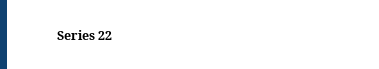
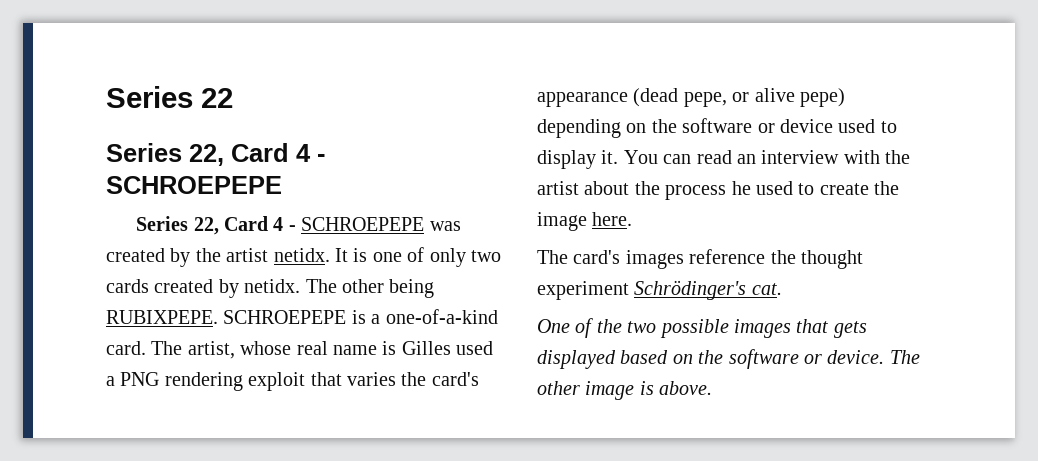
(113, 35) none -> [106,143,325,166] [106,176,282,194] [136,216,461,235] [106,247,501,267] [106,279,435,298] [106,309,498,324] [106,341,494,359] [106,372,479,391] [537,88,845,107] [537,118,897,138] [537,150,911,169] [537,181,900,200] [537,212,633,231] [537,249,863,269] [537,280,782,300] [537,318,867,338] [537,349,920,369] [537,381,713,400] // Series 22, Card 4 - SCHROEPEPE // Series 22, Card 4 - SCHROEPEPE was created by the artist netidx. It is one of only two cards created by netidx. The other being RUBIXPEPE. SCHROEPEPE is a one-of-a-kind card. The artist, whose real name is Gilles used a PNG rendering exploit that varies the card's appearance (dead pepe, or alive pepe) depending on the software or device used to display it. You can read an interview with the artist about the process he used to create the image here. // The card's images reference the thought experiment Schrödinger's cat. // One of the two possible images that gets displayed based on the software or device. The other image is above.

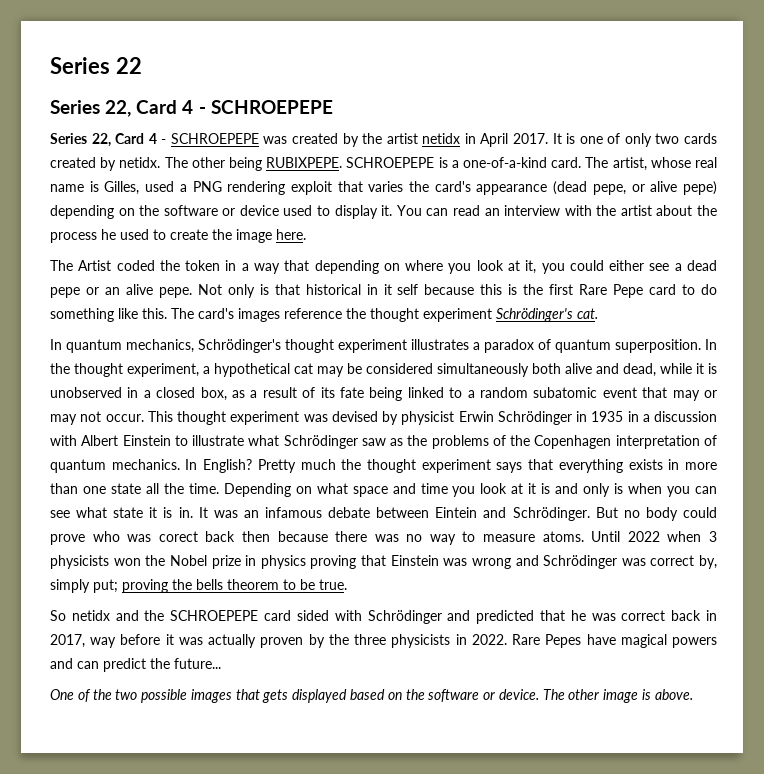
[273,248,330,262] netidx. -> [422,133,548,147] netidx in April 2017.
[401,341,451,355] Gilles -> [104,181,140,195] Gilles,
(568, 257) none -> [78,260,718,274] [50,284,718,298] [50,308,194,322] Artist coded the token in a way that depending on where you look at it, you could either see a dead pepe or an alive pepe. Not only is that historical in it self because this is the first Rare Pepe card to do something like this. The
(782, 289) none -> [50,339,717,353] [50,363,717,377] [50,387,717,401] [50,411,717,425] [50,435,717,449] [50,459,717,473] [50,483,718,497] [50,507,717,521] [50,531,717,545] [50,555,717,569] [50,579,347,593] [50,610,717,624] [50,634,718,648] [50,658,221,672] // In quantum mechanics, Schrödinger's thought experiment illustrates a paradox of quantum superposition. In the thought experiment, a hypothetical cat may be considered simultaneously both alive and dead, while it is unobserved in a closed box, as a result of its fate being linked to a random subatomic event that may or may not occur. This thought experiment was devised by physicist Erwin Schrödinger in 1935 in a discussion with Albert Einstein to illustrate what Schrödinger saw as the problems of the Copenhagen interpretation of quantum mechanics. In English? Pretty much the thought experiment says that everything exists in more than one state all the time. Depending on what space and time you look at it is and only is when you can see what state it is in. It was an infamous debate between Eintein and Schrödinger. But no body could prove who was corect back then because there was no way to measure atoms. Until 2022 when 3 physicists won the Nobel prize in physics proving that Einstein was wrong and Schrödinger was correct by, simply put; proving the bells theorem to be true. // So netidx and the SCHROEPEPE card sided with Schrödinger and predicted that he was correct back in 2017, way before it was actually proven by the three physicists in 2022. Rare Pepes have magical powers and can predict the future...

